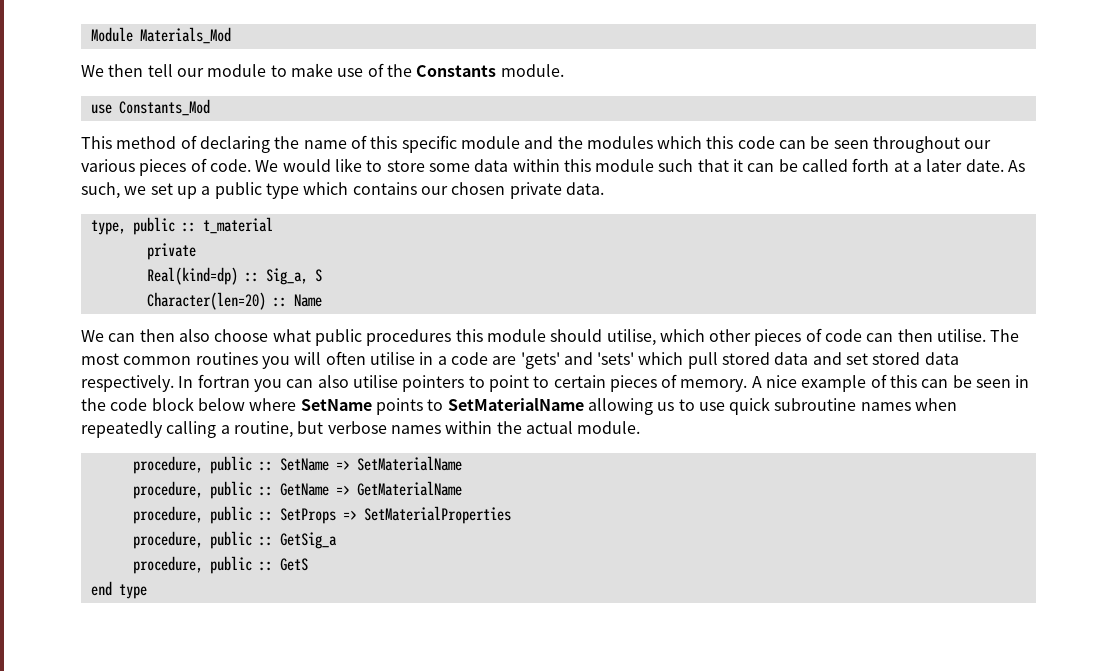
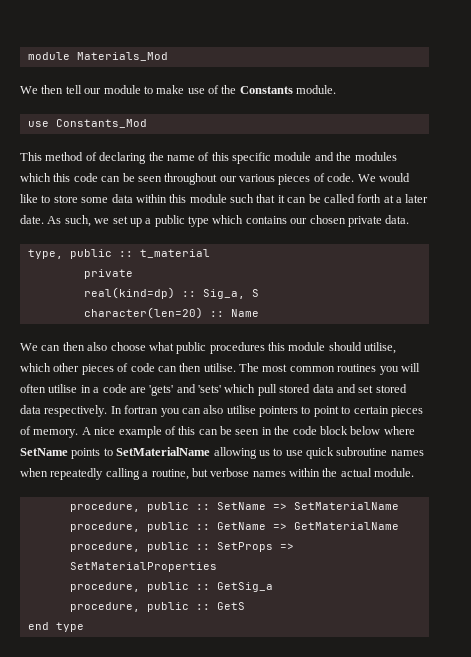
[90,27,133,42] Module -> [27,52,70,60] module
[146,267,238,285] Real(kind=dp) -> [83,287,175,299] real(kind=dp)
[146,292,266,310] Character(len=20) -> [83,307,203,319] character(len=20)

